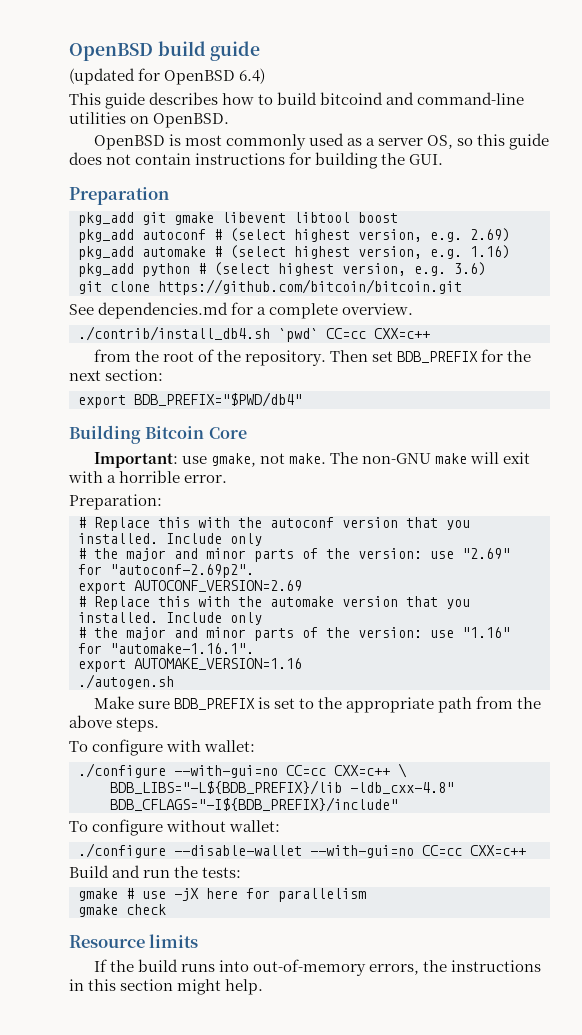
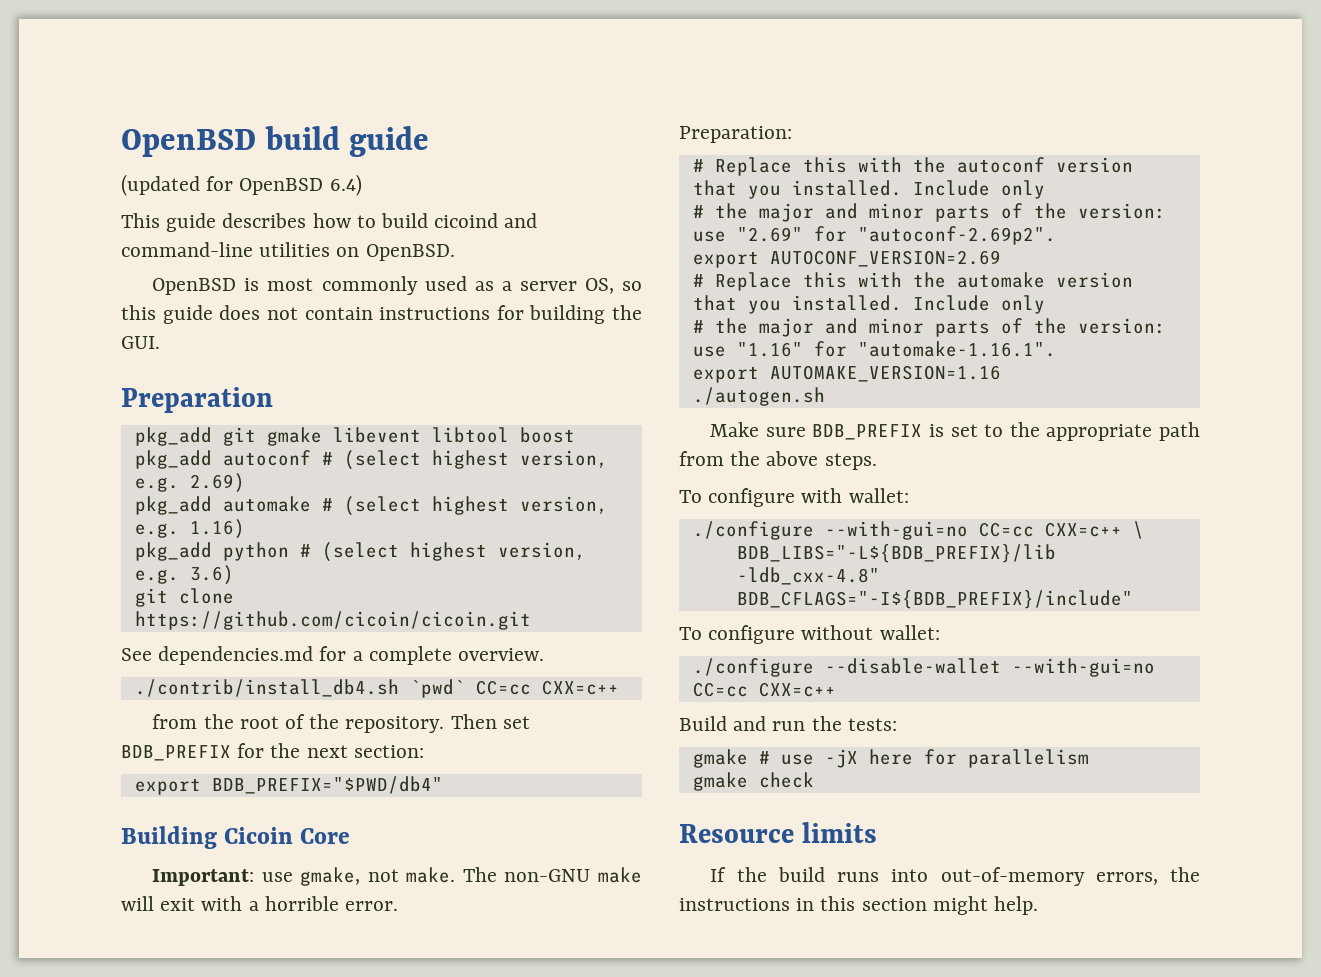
[320,92,384,105] bitcoind -> [434,213,499,228] cicoind
[158,279,462,295] https://github.com/bitcoin/bitcoin.git -> [134,611,531,630] https://github.com/cicoin/cicoin.git
[145,426,205,439] Bitcoin -> [224,827,294,844] Cicoin

